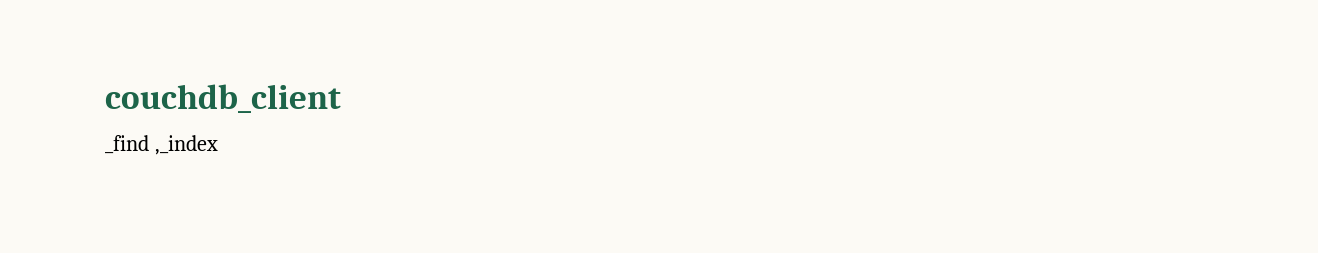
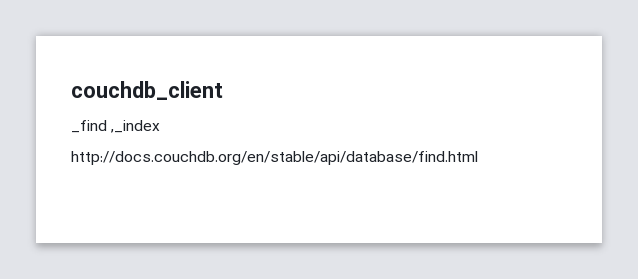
(218, 145) none -> [71,151,478,165] // http://docs.couchdb.org/en/stable/api/database/find.html

